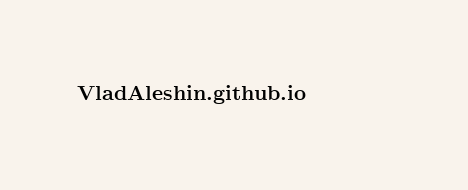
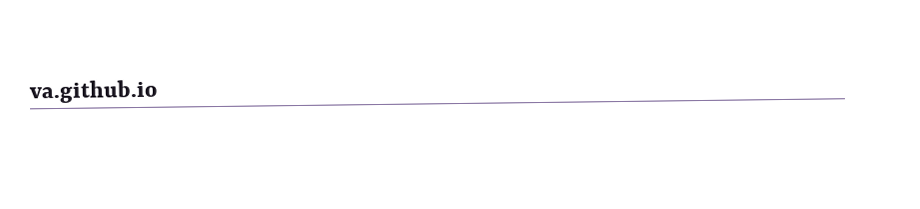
[77,85,306,104] VladAleshin.github.io -> [29,79,157,104] va.github.io

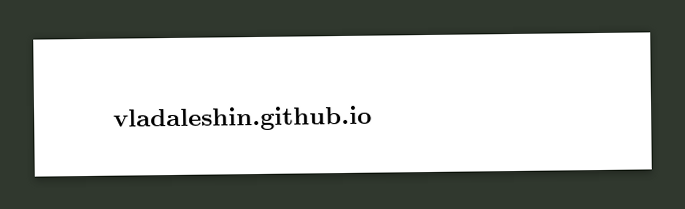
[29,79,157,104] va.github.io -> [113,105,372,132] vladaleshin.github.io

